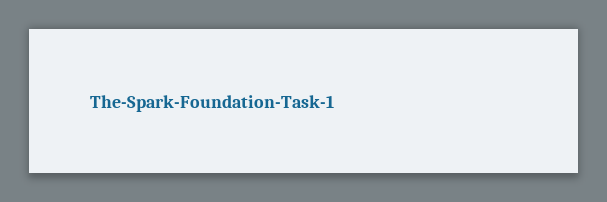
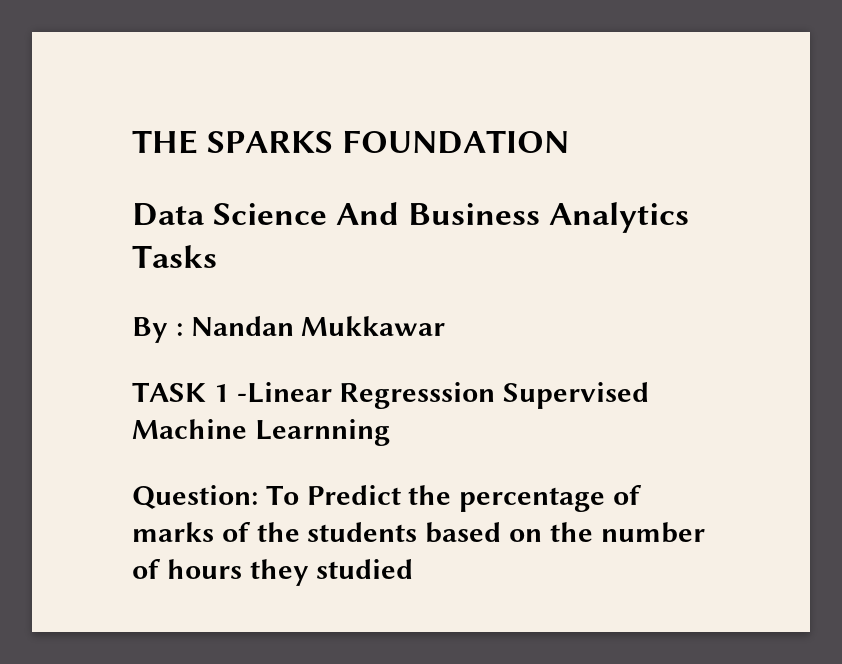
[90,95,334,112] The-Spark-Foundation-Task-1 -> [132,130,570,154] [132,202,690,233] [132,245,217,268] [132,316,446,343] [132,382,650,409] [132,419,390,446] [132,485,643,512] [132,522,705,543] [132,559,414,586] THE SPARKS FOUNDATION // Data Science And Business Analytics Tasks // By : Nandan Mukkawar // TASK 1 -Linear Regresssion Supervised Machine Learnning // Question: To Predict the percentage of marks of the students based on the number of hours they studied

